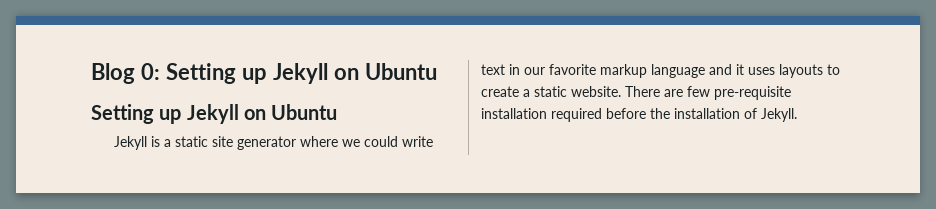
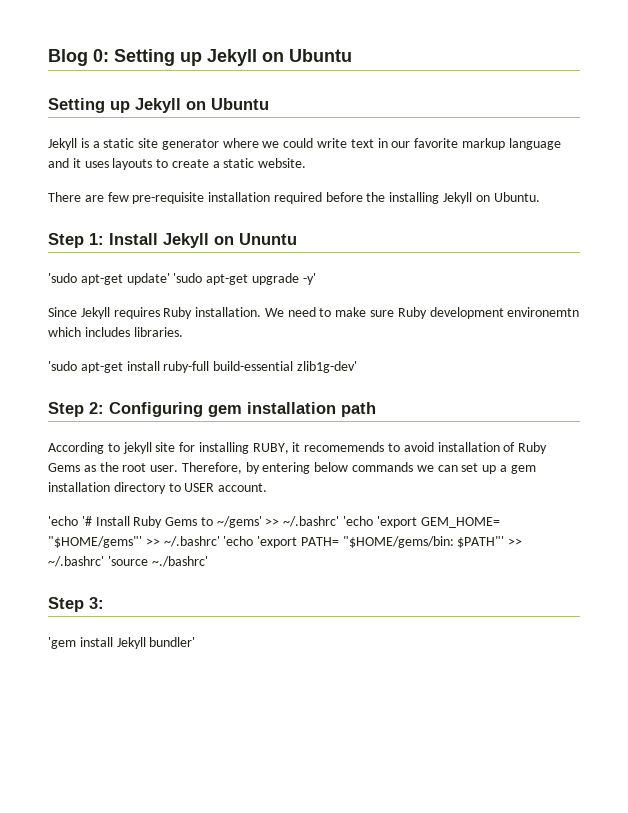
(621, 91) none -> (307, 163) //
[674,108,797,122] installation of Jekyll. -> [389,192,540,204] [48,233,297,248] [48,273,316,285] [48,307,580,319] [48,327,183,337] [48,361,357,373] [48,402,376,417] [48,442,548,454] [48,462,536,474] [48,482,268,494] [48,516,500,528] [48,536,523,548] [48,556,208,567] [48,597,104,612] [48,637,196,649] installing Jekyll on Ubuntu. // Step 1: Install Jekyll on Ununtu // 'sudo apt-get update' 'sudo apt-get upgrade -y' // Since Jekyll requires Ruby installation. We need to make sure Ruby development environemtn which includes libraries. // 'sudo apt-get install ruby-full build-essential zlib1g-dev' // Step 2: Configuring gem installation path // According to jekyll site for installing RUBY, it recomemends to avoid installation of Ruby Gems as the root user. Therefore, by entering below commands we can set up a gem installation directory to USER account. // 'echo '# Install Ruby Gems to ~/gems' >> ~/.bashrc' 'echo 'export GEM_HOME= "$HOME/gems"' >> ~/.bashrc' 'echo 'export PATH= "$HOME/gems/bin: $PATH"' >> ~/.bashrc' 'source ~./bashrc' // Step 3: // 'gem install Jekyll bundler'

